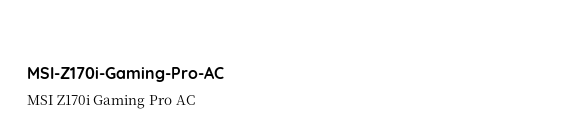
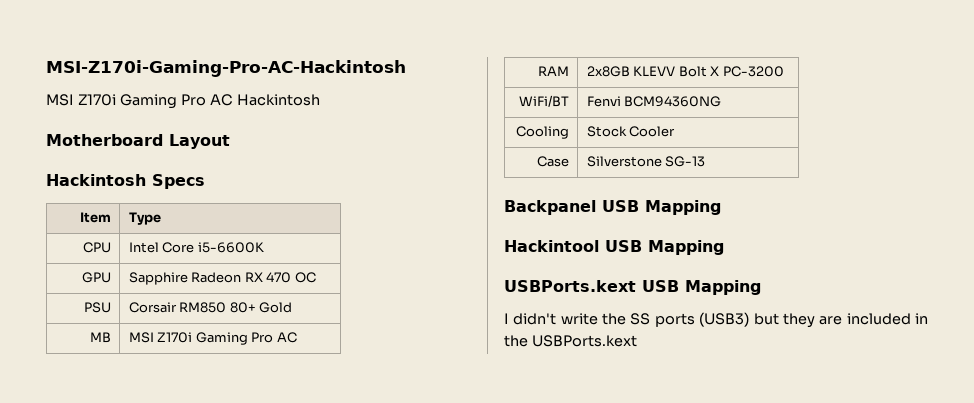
[27,66,224,82] [27,95,195,109] MSI-Z170i-Gaming-Pro-AC // MSI Z170i Gaming Pro AC -> [46,60,406,77] [46,94,320,109] [46,134,230,149] [46,174,205,189] [79,212,111,223] [128,212,161,225] [82,242,111,253] [128,242,264,253] [81,272,111,283] [128,272,316,285] [83,302,111,313] [128,302,293,313] [89,332,111,343] [128,332,297,345] [537,66,569,76] [586,66,784,77] [518,95,569,107] [586,96,722,107] [515,126,569,139] [586,126,676,137] [536,156,569,167] [586,156,706,167] [504,200,721,215] [504,240,724,255] [504,280,761,295] [504,312,928,328] [504,335,637,347] MSI-Z170i-Gaming-Pro-AC-Hackintosh // MSI Z170i Gaming Pro AC Hackintosh // Motherboard Layout // Hackintosh Specs // Item | Type // CPU | Intel Core i5-6600K // GPU | Sapphire Radeon RX 470 OC // PSU | Corsair RM850 80+ Gold // MB | MSI Z170i Gaming Pro AC // RAM | 2x8GB KLEVV Bolt X PC-3200 // WiFi/BT | Fenvi BCM94360NG // Cooling | Stock Cooler // Case | Silverstone SG-13 // Backpanel USB Mapping // Hackintool USB Mapping // USBPorts.kext USB Mapping // I didn't write the SS ports (USB3) but they are included in the USBPorts.kext

